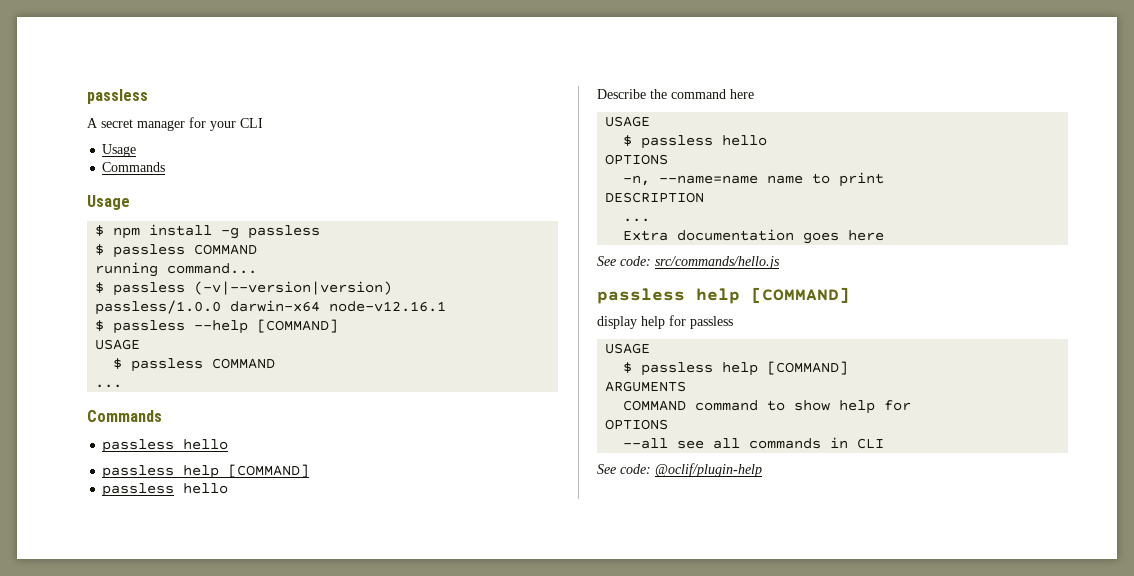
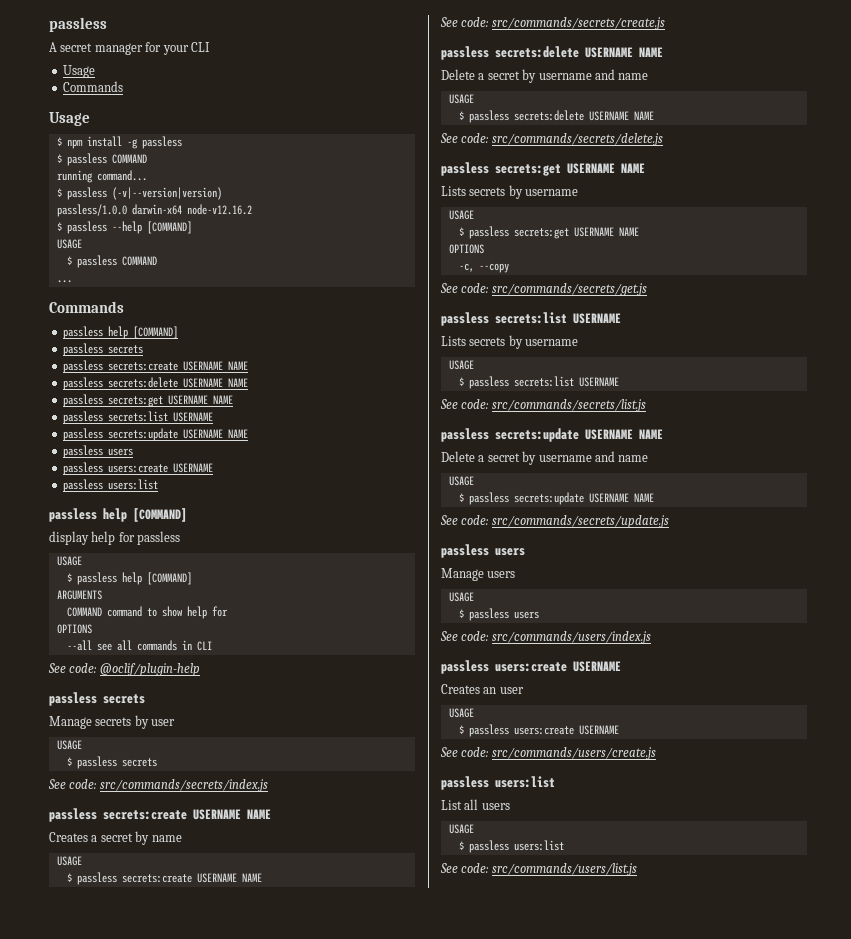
[329,301,447,312] node-v12.16.1 -> [186,204,252,215] node-v12.16.2
[102,439,229,453] // passless hello -> (124, 307) none
[183,483,229,494] [597,89,754,99] [605,116,651,127] [623,135,768,149] [605,154,669,165] [623,172,885,187] [605,192,705,203] [623,218,651,222] [623,229,885,244] [597,256,780,269] hello // Describe the command here // USAGE // $ passless hello // OPTIONS // -n, --name=name name to print // DESCRIPTION // ... // Extra documentation goes here // See code: src/commands/hello.js -> [107,345,143,354] [62,360,248,373] [62,377,248,390] [62,394,233,407] [62,411,213,424] [62,428,248,441] [62,445,133,458] [62,462,213,475] [62,479,158,492] secrets // passless secrets:create USERNAME NAME // passless secrets:delete USERNAME NAME // passless secrets:get USERNAME NAME // passless secrets:list USERNAME // passless secrets:update USERNAME NAME // passless users // passless users:create USERNAME // passless users:list
(762, 470) none -> [49,692,145,706] [49,715,176,729] [56,740,82,750] [66,756,157,769] [48,779,268,792] [49,808,271,822] [49,831,182,845] [56,856,82,866] [66,872,262,885] [440,17,665,30] [441,46,663,60] [441,69,649,83] [448,94,474,104] [458,110,654,123] [440,133,663,146] [441,162,645,176] [441,185,579,199] [448,210,474,220] [458,226,639,239] [448,244,484,254] [458,263,509,273] [440,283,647,296] [441,312,621,326] [441,335,579,349] [448,360,474,370] [458,376,619,389] [440,399,646,412] [441,428,663,442] [441,451,649,465] [448,476,474,486] [458,492,654,505] [440,515,669,528] [441,544,525,558] [441,568,516,581] [448,592,474,602] [458,608,539,621] [440,631,651,644] [441,660,621,674] [441,684,524,694] [448,708,474,718] [458,724,619,737] [440,747,656,760] [441,776,555,790] [441,799,510,810] [448,824,474,834] [458,840,564,853] [440,863,637,876] // passless secrets // Manage secrets by user // USAGE // $ passless secrets // See code: src/commands/secrets/index.js // passless secrets:create USERNAME NAME // Creates a secret by name // USAGE // $ passless secrets:create USERNAME NAME // See code: src/commands/secrets/create.js // passless secrets:delete USERNAME NAME // Delete a secret by username and name // USAGE // $ passless secrets:delete USERNAME NAME // See code: src/commands/secrets/delete.js // passless secrets:get USERNAME NAME // Lists secrets by username // USAGE // $ passless secrets:get USERNAME NAME // OPTIONS // -c, --copy // See code: src/commands/secrets/get.js // passless secrets:list USERNAME // Lists secrets by username // USAGE // $ passless secrets:list USERNAME // See code: src/commands/secrets/list.js // passless secrets:update USERNAME NAME // Delete a secret by username and name // USAGE // $ passless secrets:update USERNAME NAME // See code: src/commands/secrets/update.js // passless users // Manage users // USAGE // $ passless users // See code: src/commands/users/index.js // passless users:create USERNAME // Creates an user // USAGE // $ passless users:create USERNAME // See code: src/commands/users/create.js // passless users:list // List all users // USAGE // $ passless users:list // See code: src/commands/users/list.js

